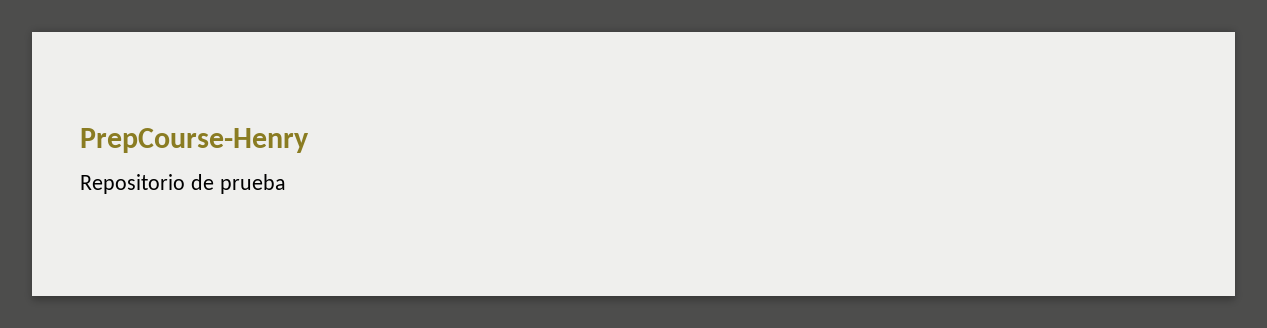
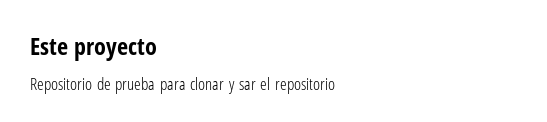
[80,128,309,153] PrepCourse-Henry -> [30,38,158,61] Este proyecto
(286, 184) none -> [159,77,335,94] para clonar y sar el repositorio

